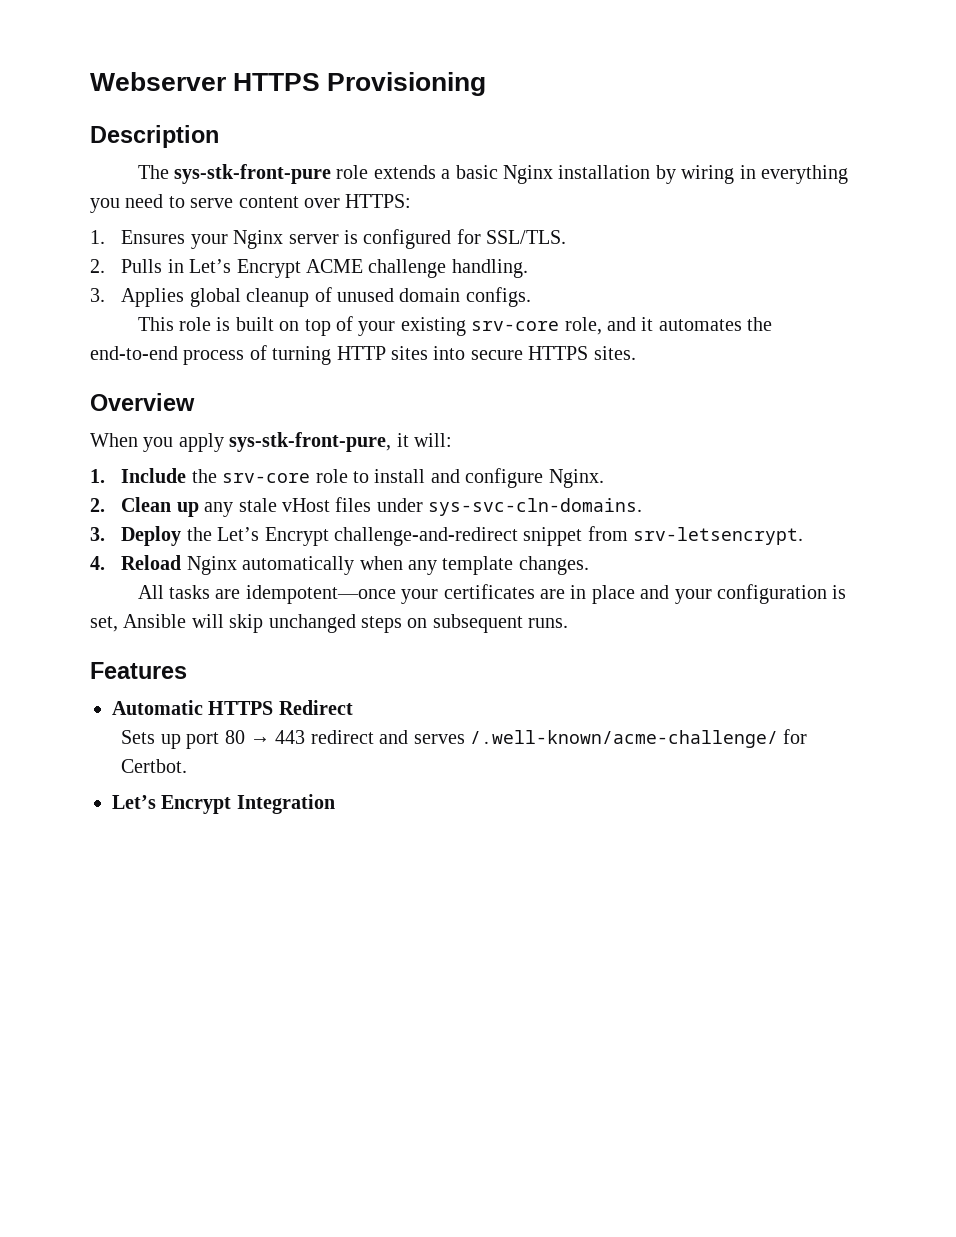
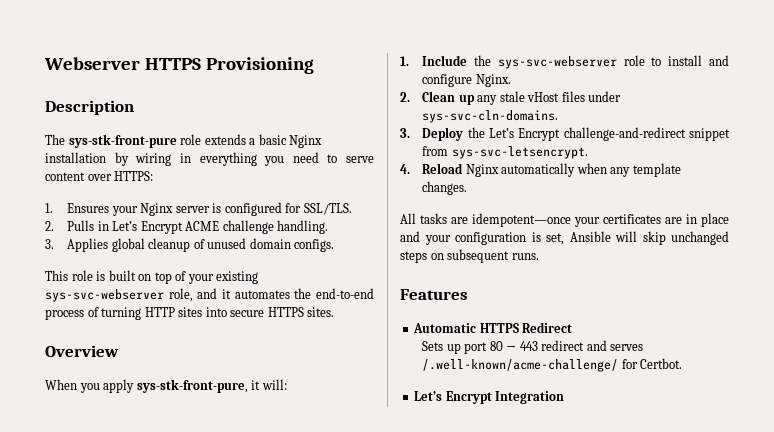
[471,321,560,331] srv-core -> [45,289,164,302] sys-svc-webserver
[222,473,311,483] srv-core -> [497,56,617,69] sys-svc-webserver
[633,527,804,545] srv-letsencrypt. -> [451,146,588,159] sys-svc-letsencrypt.

